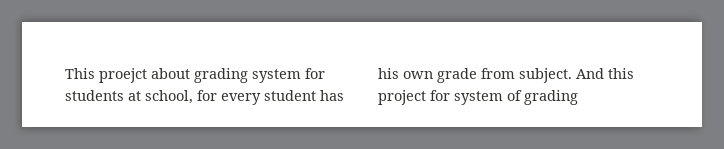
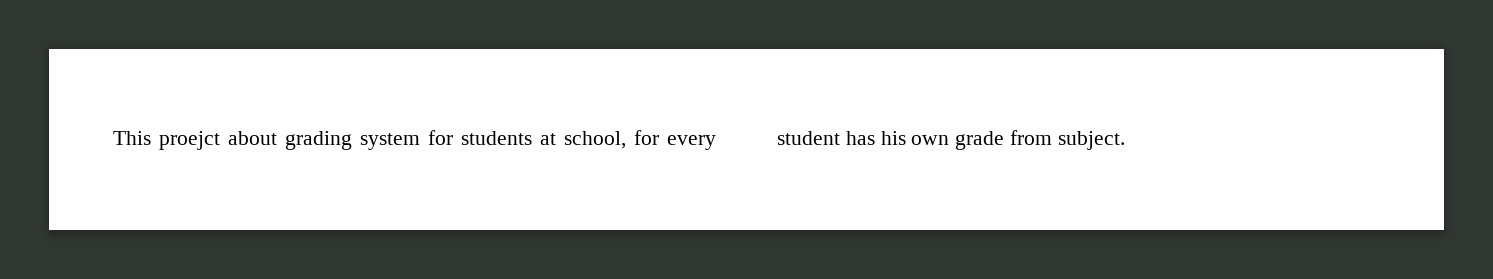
[576,68,634,79] [378,90,578,105] And this project for system of grading -> (1125, 140) none

